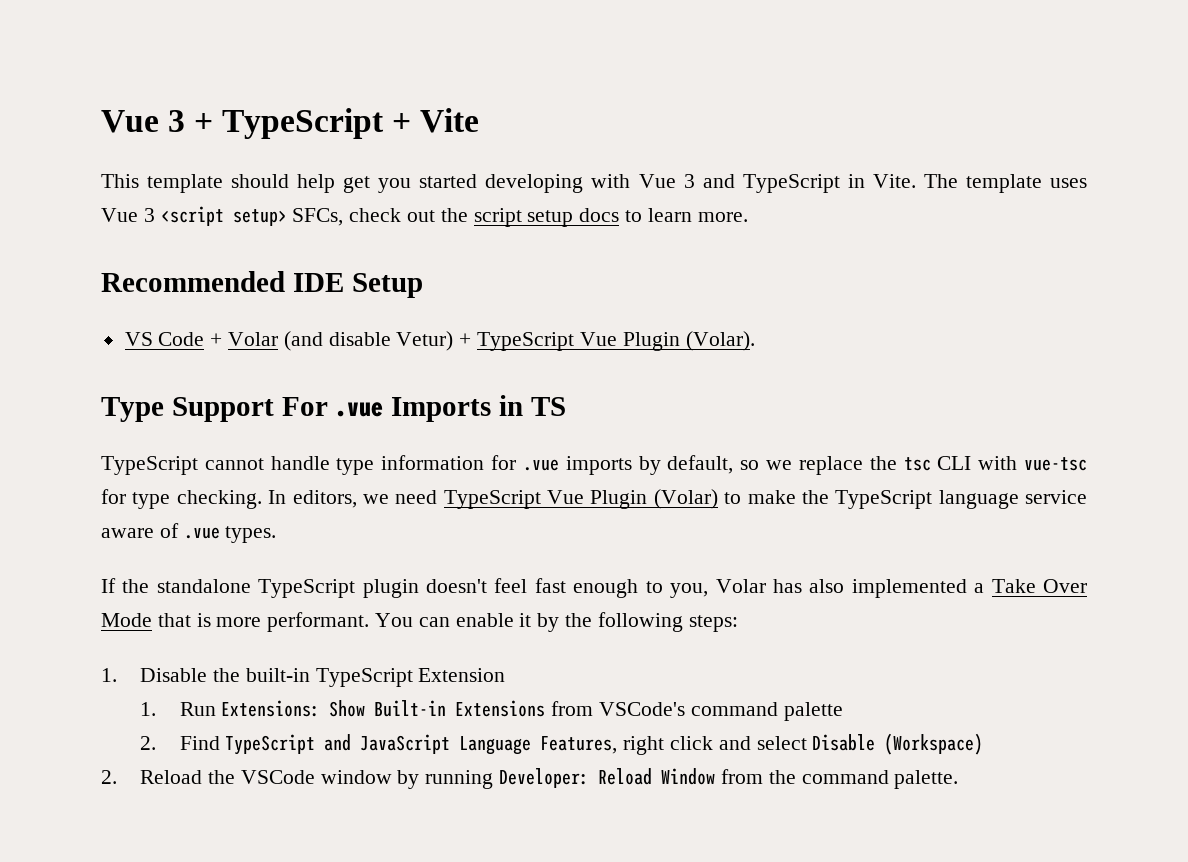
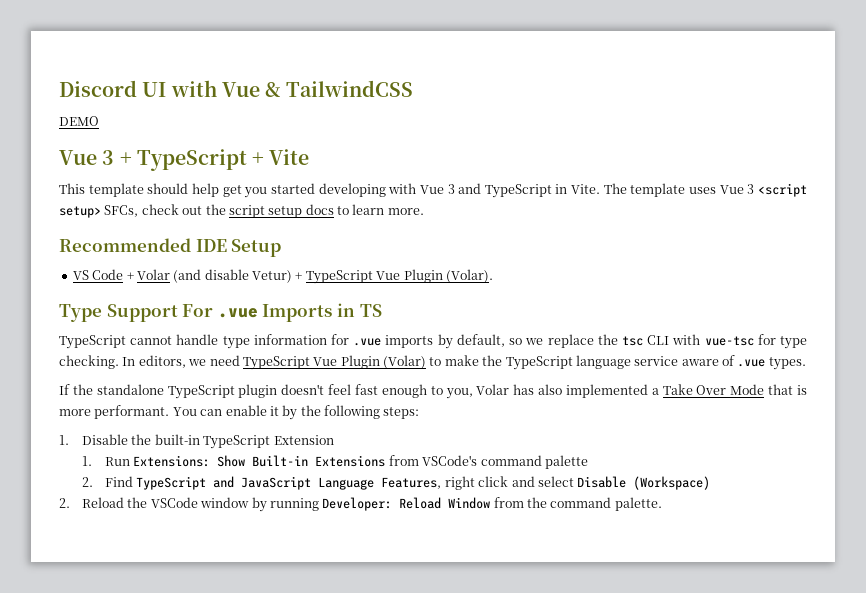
(101, 121) none -> [59,80,414,97] [59,116,99,126] Discord UI with Vue & TailwindCSS // DEMO //

